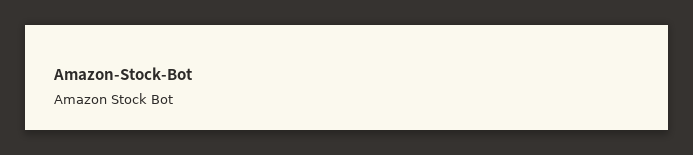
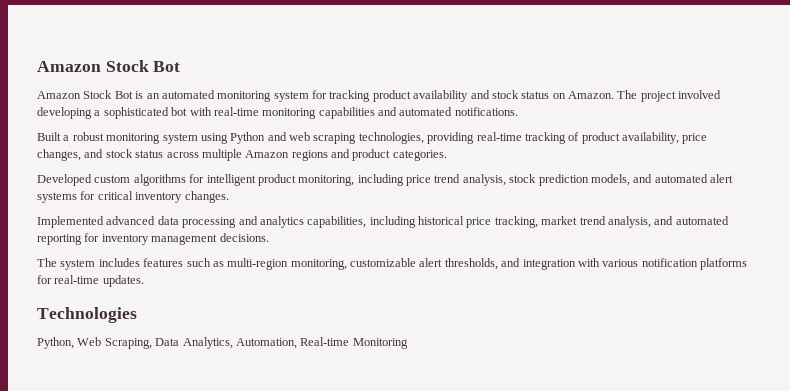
[53,67,193,80] [54,93,173,104] Amazon-Stock-Bot // Amazon Stock Bot -> [37,60,181,72] [37,90,722,102] [37,107,518,119] [37,132,708,144] [37,149,447,161] [37,174,733,186] [37,191,229,203] [37,216,729,228] [37,233,269,245] [37,258,747,270] [37,275,144,287] [37,307,137,323] [37,337,408,349] Amazon Stock Bot // Amazon Stock Bot is an automated monitoring system for tracking product availability and stock status on Amazon. The project involved developing a sophisticated bot with real-time monitoring capabilities and automated notifications. // Built a robust monitoring system using Python and web scraping technologies, providing real-time tracking of product availability, price changes, and stock status across multiple Amazon regions and product categories. // Developed custom algorithms for intelligent product monitoring, including price trend analysis, stock prediction models, and automated alert systems for critical inventory changes. // Implemented advanced data processing and analytics capabilities, including historical price tracking, market trend analysis, and automated reporting for inventory management decisions. // The system includes features such as multi-region monitoring, customizable alert thresholds, and integration with various notification platforms for real-time updates. // Technologies // Python, Web Scraping, Data Analytics, Automation, Real-time Monitoring

